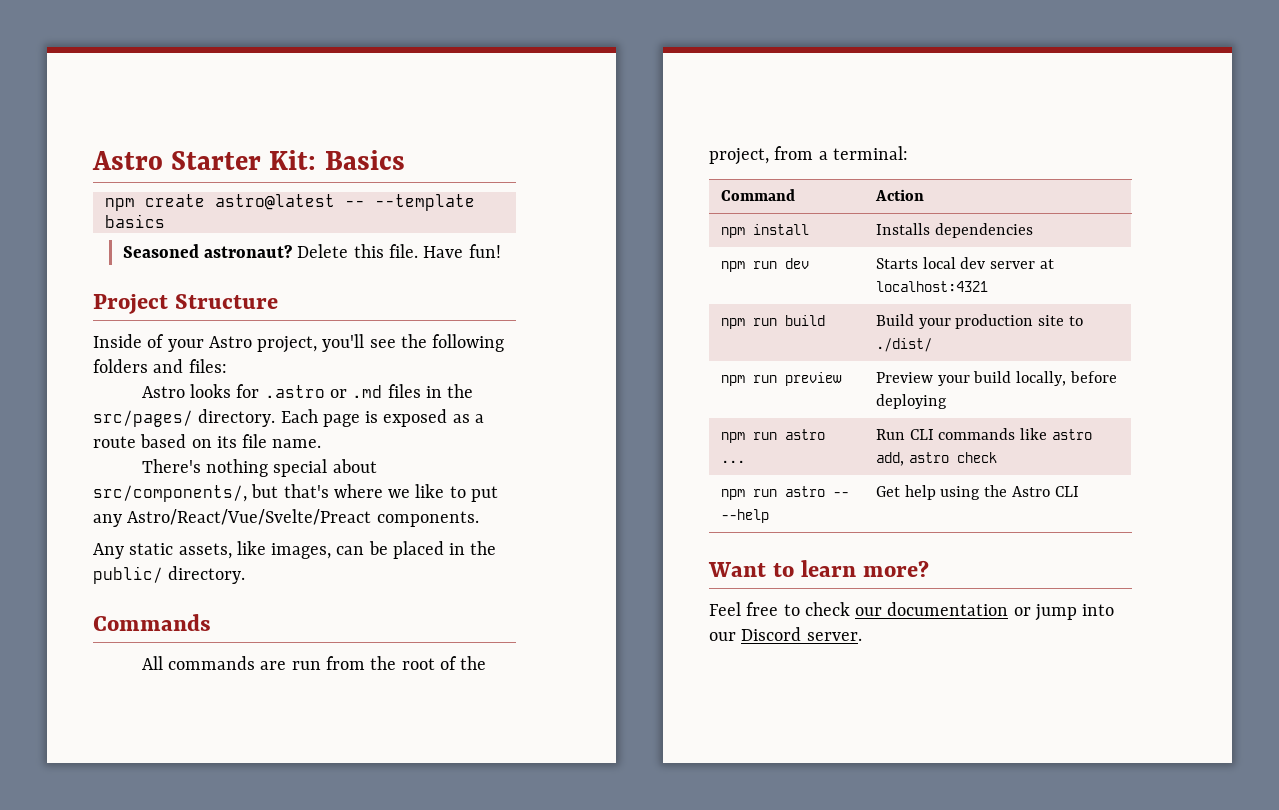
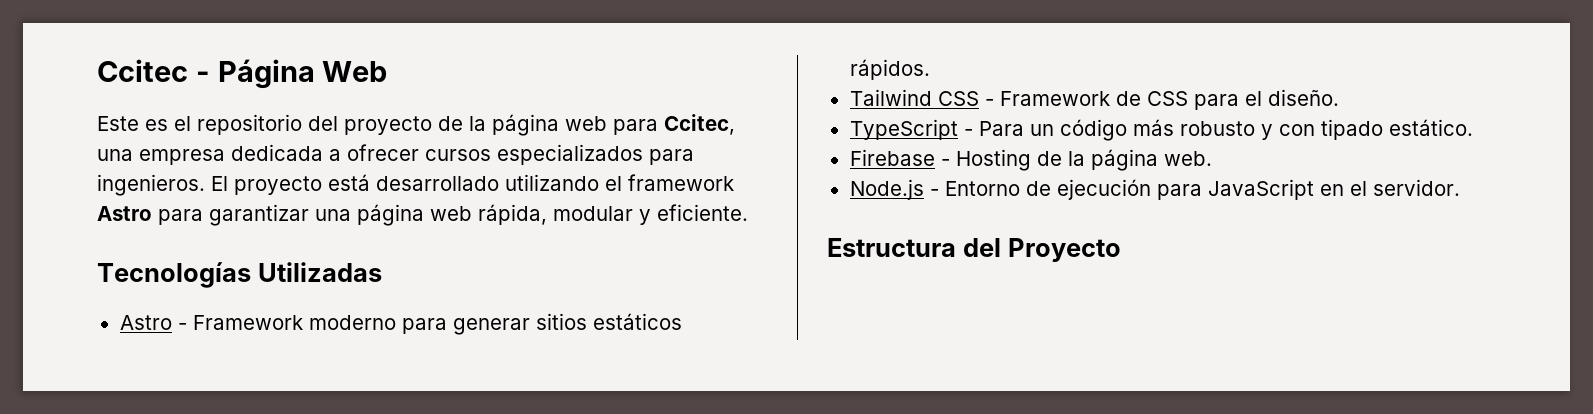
[92,150,405,170] [104,194,475,211] [104,214,165,228] [122,244,501,258] [93,294,279,314] [93,334,505,353] [93,359,227,373] [141,384,474,398] [93,409,484,427] [93,434,322,448] [141,459,377,477] [93,484,498,502] [93,509,479,527] [93,541,497,559] [93,566,246,584] [93,614,211,631] [141,656,487,670] [709,146,908,165] [720,189,795,201] [874,189,924,201] [720,224,809,238] [875,223,1033,238] [720,258,809,272] [875,257,1054,269] [875,281,988,292] [720,315,825,329] [875,314,1083,329] [875,338,932,352] [720,372,842,386] [875,371,1117,386] [875,394,947,409] [720,429,825,443] [720,460,745,463] [875,428,1092,440] [875,452,997,466] [720,486,849,500] [720,509,769,523] [875,485,1079,500] [708,560,930,577] [709,602,1115,621] [709,627,862,641] Astro Starter Kit: Basics // npm create astro@latest -- --template basics // Seasoned astronaut? Delete this file. Have fun! // Project Structure // Inside of your Astro project, you'll see the following folders and files: // Astro looks for .astro or .md files in the src/pages/ directory. Each page is exposed as a route based on its file name. // There's nothing special about src/components/, but that's where we like to put any Astro/React/Vue/Svelte/Preact components. // Any static assets, like images, can be placed in the public/ directory. // Commands // All commands are run from the root of the project, from a terminal: // Command | Action // npm install | Installs dependencies // npm run dev | Starts local dev server at localhost:4321 // npm run build | Build your production site to ./dist/ // npm run preview | Preview your build locally, before deploying // npm run astro ... | Run CLI commands like astro add, astro check // npm run astro -- --help | Get help using the Astro CLI // Want to learn more? // Feel free to check our documentation or jump into our Discord server. -> [97,59,388,89] [97,114,735,136] [97,144,694,165] [97,174,734,196] [97,204,748,226] [97,262,382,288] [119,313,682,335] [849,59,930,80] [849,89,1339,110] [849,119,1473,141] [849,149,1212,171] [849,179,1460,200] [827,238,1121,262] Ccitec - Página Web // Este es el repositorio del proyecto de la página web para Ccitec, una empresa dedicada a ofrecer cursos especializados para ingenieros. El proyecto está desarrollado utilizando el framework Astro para garantizar una página web rápida, modular y eficiente. // Tecnologías Utilizadas // Astro - Framework moderno para generar sitios estáticos rápidos. // Tailwind CSS - Framework de CSS para el diseño. // TypeScript - Para un código más robusto y con tipado estático. // Firebase - Hosting de la página web. // Node.js - Entorno de ejecución para JavaScript en el servidor. // Estructura del Proyecto

